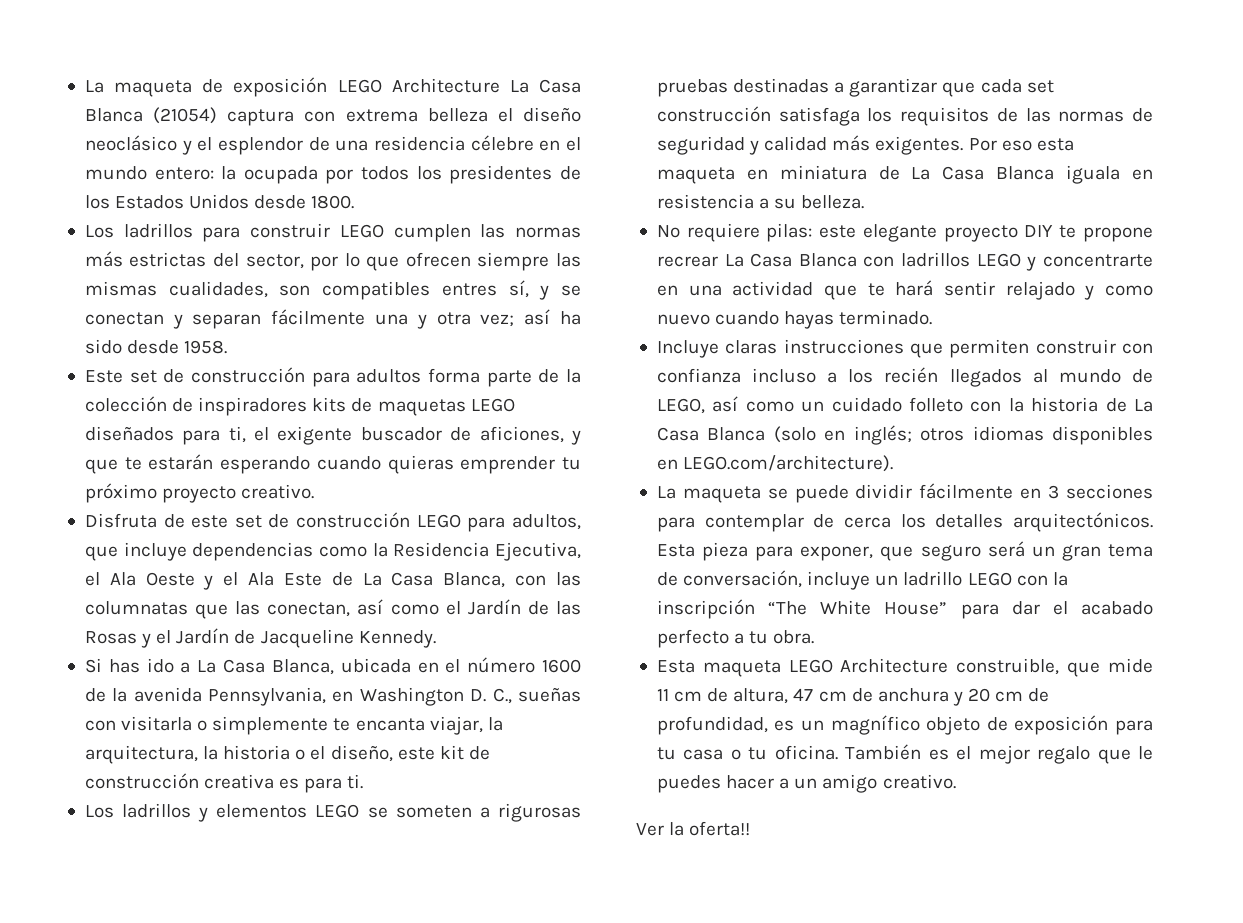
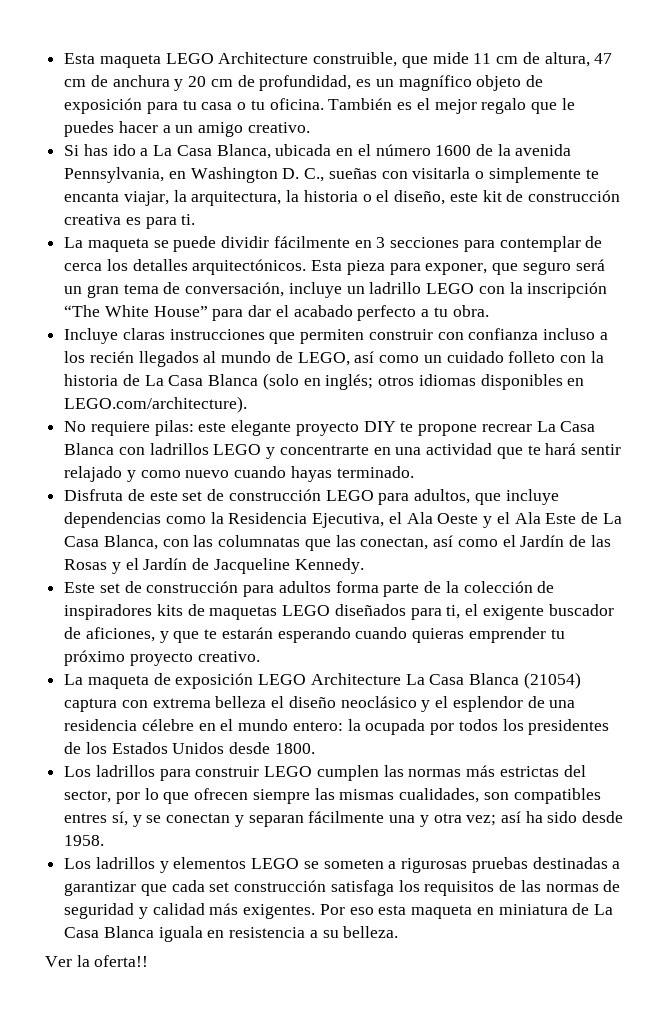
(84, 86) none -> [64,52,613,68] [64,75,543,91] [64,98,575,114] [64,121,310,137] [64,144,572,159] [64,167,599,183] [64,190,620,206] [64,214,196,229] [64,236,603,252] [64,259,605,275] [64,282,608,298] [64,305,489,321] [64,328,608,344] [64,351,604,367] [64,373,585,390] [64,396,248,413] [64,420,596,436] [64,443,621,459] [64,466,414,482] [64,489,559,505] [64,512,622,528] [64,535,611,551] [64,558,364,574] [64,581,555,597] [64,604,614,620] [64,627,565,643] [64,650,260,666] Esta maqueta LEGO Architecture construible, que mide 11 cm de altura, 47 cm de anchura y 20 cm de profundidad, es un magnífico objeto de exposición para tu casa o tu oficina. También es el mejor regalo que le puedes hacer a un amigo creativo. // Si has ido a La Casa Blanca, ubicada en el número 1600 de la avenida Pennsylvania, en Washington D. C., sueñas con visitarla o simplemente te encanta viajar, la arquitectura, la historia o el diseño, este kit de construcción creativa es para ti. // La maqueta se puede dividir fácilmente en 3 secciones para contemplar de cerca los detalles arquitectónicos. Esta pieza para exponer, que seguro será un gran tema de conversación, incluye un ladrillo LEGO con la inscripción “The White House” para dar el acabado perfecto a tu obra. // Incluye claras instrucciones que permiten construir con confianza incluso a los recién llegados al mundo de LEGO, así como un cuidado folleto con la historia de La Casa Blanca (solo en inglés; otros idiomas disponibles en LEGO.com/architecture). // No requiere pilas: este elegante proyecto DIY te propone recrear La Casa Blanca con ladrillos LEGO y concentrarte en una actividad que te hará sentir relajado y como nuevo cuando hayas terminado. // Disfruta de este set de construcción LEGO para adultos, que incluye dependencias como la Residencia Ejecutiva, el Ala Oeste y el Ala Este de La Casa Blanca, con las columnatas que las conectan, así como el Jardín de las Rosas y el Jardín de Jacqueline Kennedy. // Este set de construcción para adultos forma parte de la colección de inspiradores kits de maquetas LEGO diseñados para ti, el exigente buscador de aficiones, y que te estarán esperando cuando quieras emprender tu próximo proyecto creativo. //
[84,367,582,387] [84,396,515,416] [84,426,581,445] [84,454,582,474] [84,483,315,503] [84,512,581,532] [84,542,581,561] [84,572,582,590] [84,599,581,619] [84,628,436,648] [84,657,581,675] [84,687,581,706] [84,716,503,735] [84,745,490,764] [84,773,364,793] // Este set de construcción para adultos forma parte de la colección de inspiradores kits de maquetas LEGO diseñados para ti, el exigente buscador de aficiones, y que te estarán esperando cuando quieras emprender tu próximo proyecto creativo. // Disfruta de este set de construcción LEGO para adultos, que incluye dependencias como la Residencia Ejecutiva, el Ala Oeste y el Ala Este de La Casa Blanca, con las columnatas que las conectan, así como el Jardín de las Rosas y el Jardín de Jacqueline Kennedy. // Si has ido a La Casa Blanca, ubicada en el número 1600 de la avenida Pennsylvania, en Washington D. C., sueñas con visitarla o simplemente te encanta viajar, la arquitectura, la historia o el diseño, este kit de construcción creativa es para ti. -> (105, 840) none
[656,223,1153,242] [656,252,1153,271] [656,280,1153,300] [656,310,933,329] [656,339,1153,358] [656,367,1153,387] [656,396,1153,414] [656,425,1153,445] [656,455,894,472] [656,483,1153,503] [656,512,1153,532] [656,541,1153,561] [656,570,1068,590] [656,599,1153,619] [656,629,815,648] [656,658,1153,677] [656,688,1050,706] [656,715,1153,735] [656,744,1153,764] [656,774,956,793] // No requiere pilas: este elegante proyecto DIY te propone recrear La Casa Blanca con ladrillos LEGO y concentrarte en una actividad que te hará sentir relajado y como nuevo cuando hayas terminado. // Incluye claras instrucciones que permiten construir con confianza incluso a los recién llegados al mundo de LEGO, así como un cuidado folleto con la historia de La Casa Blanca (solo en inglés; otros idiomas disponibles en LEGO.com/architecture). // La maqueta se puede dividir fácilmente en 3 secciones para contemplar de cerca los detalles arquitectónicos. Esta pieza para exponer, que seguro será un gran tema de conversación, incluye un ladrillo LEGO con la inscripción “The White House” para dar el acabado perfecto a tu obra. // Esta maqueta LEGO Architecture construible, que mide 11 cm de altura, 47 cm de anchura y 20 cm de profundidad, es un magnífico objeto de exposición para tu casa o tu oficina. También es el mejor regalo que le puedes hacer a un amigo creativo. -> (399, 932) none

